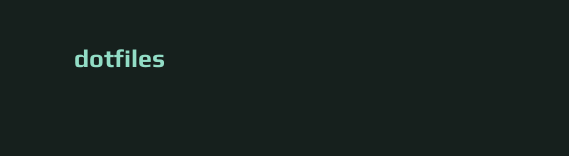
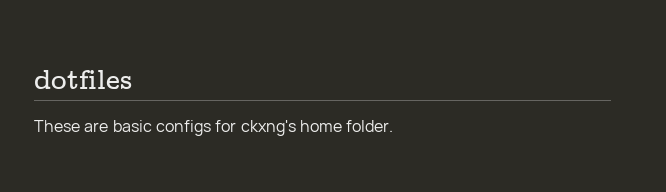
(165, 58) none -> [34,120,394,136] // These are basic configs for ckxng's home folder.

